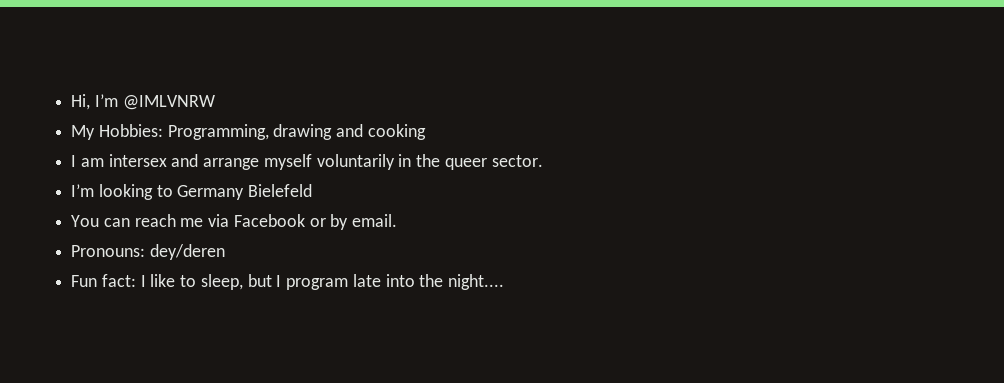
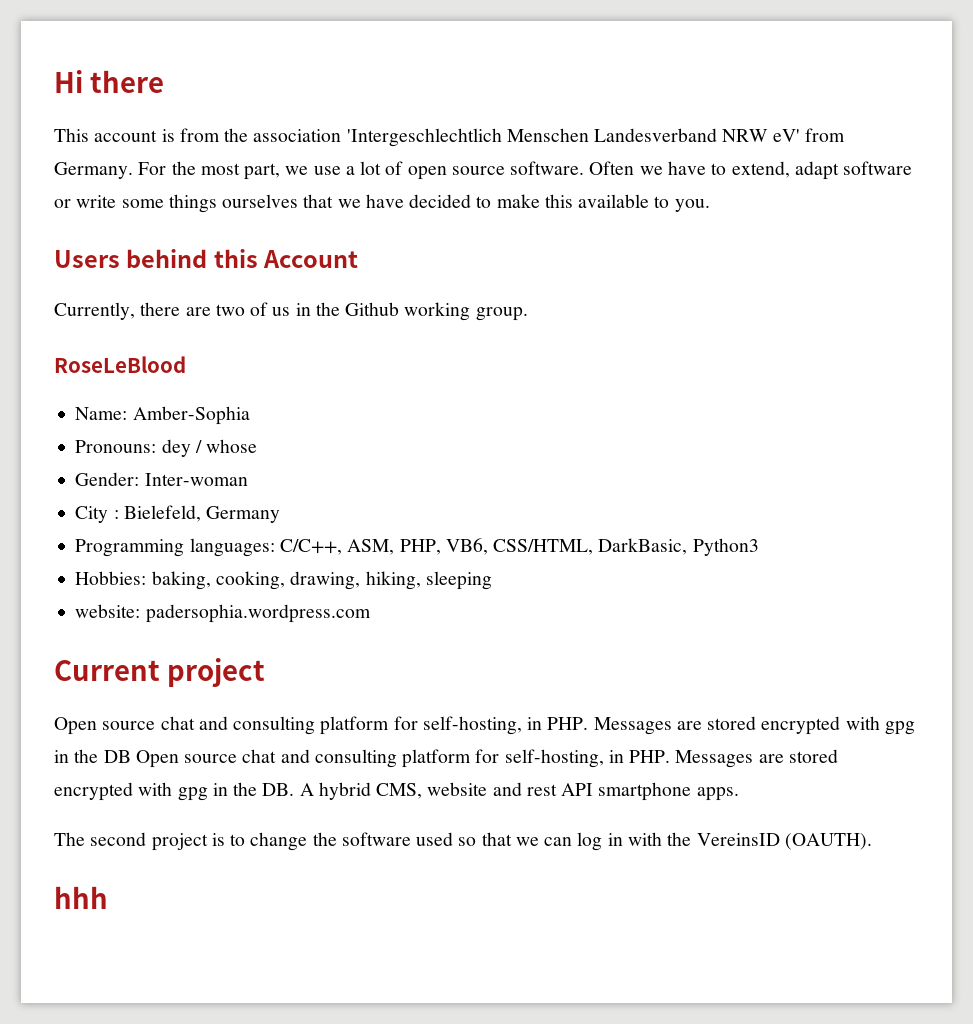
[71,94,215,110] [71,124,426,140] [71,154,543,170] [71,184,313,200] [71,214,398,230] [71,244,225,260] [71,274,504,290] Hi, I’m @IMLVNRW // My Hobbies: Programming, drawing and cooking // I am intersex and arrange myself voluntarily in the queer sector. // I’m looking to Germany Bielefeld // You can reach me via Facebook or by email. // Pronouns: dey/deren // Fun fact: I like to sleep, but I program late into the night.... -> [54,70,165,93] [54,128,845,147] [54,161,913,180] [54,194,710,213] [54,249,359,268] [54,302,528,321] [54,356,186,373] [75,406,250,425] [75,439,258,457] [75,472,248,486] [75,505,281,523] [75,538,759,557] [75,571,492,590] [75,604,371,623] [54,658,266,687] [54,716,915,735] [54,749,838,768] [54,782,739,801] [54,832,872,851] [54,886,108,909] Hi there // This account is from the association 'Intergeschlechtlich Menschen Landesverband NRW eV' from Germany. For the most part, we use a lot of open source software. Often we have to extend, adapt software or write some things ourselves that we have decided to make this available to you. // Users behind this Account // Currently, there are two of us in the Github working group. // RoseLeBlood // Name: Amber-Sophia // Pronouns: dey / whose // Gender: Inter-woman // City : Bielefeld, Germany // Programming languages: C/C++, ASM, PHP, VB6, CSS/HTML, DarkBasic, Python3 // Hobbies: baking, cooking, drawing, hiking, sleeping // website: padersophia.wordpress.com // Current project // Open source chat and consulting platform for self-hosting, in PHP. Messages are stored encrypted with gpg in the DB Open source chat and consulting platform for self-hosting, in PHP. Messages are stored encrypted with gpg in the DB. A hybrid CMS, website and rest API smartphone apps. // The second project is to change the software used so that we can log in with the VereinsID (OAUTH). // hhh

